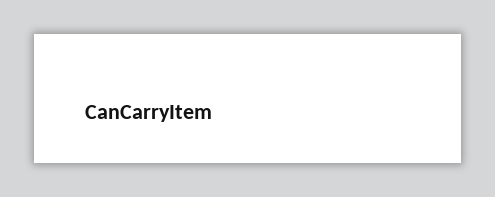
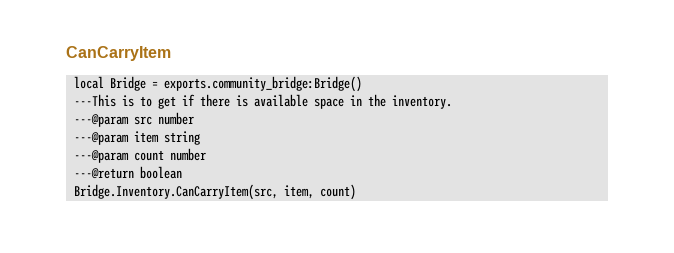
(212, 113) none -> [74,76,363,92] [74,94,453,109] [74,112,195,127] [74,131,201,145] [74,148,207,163] [74,166,183,179] [74,184,357,200] // local Bridge = exports.community_bridge:Bridge() // ---This is to get if there is available space in the inventory. // ---@param src number // ---@param item string // ---@param count number // ---@return boolean // Bridge.Inventory.CanCarryItem(src, item, count)

